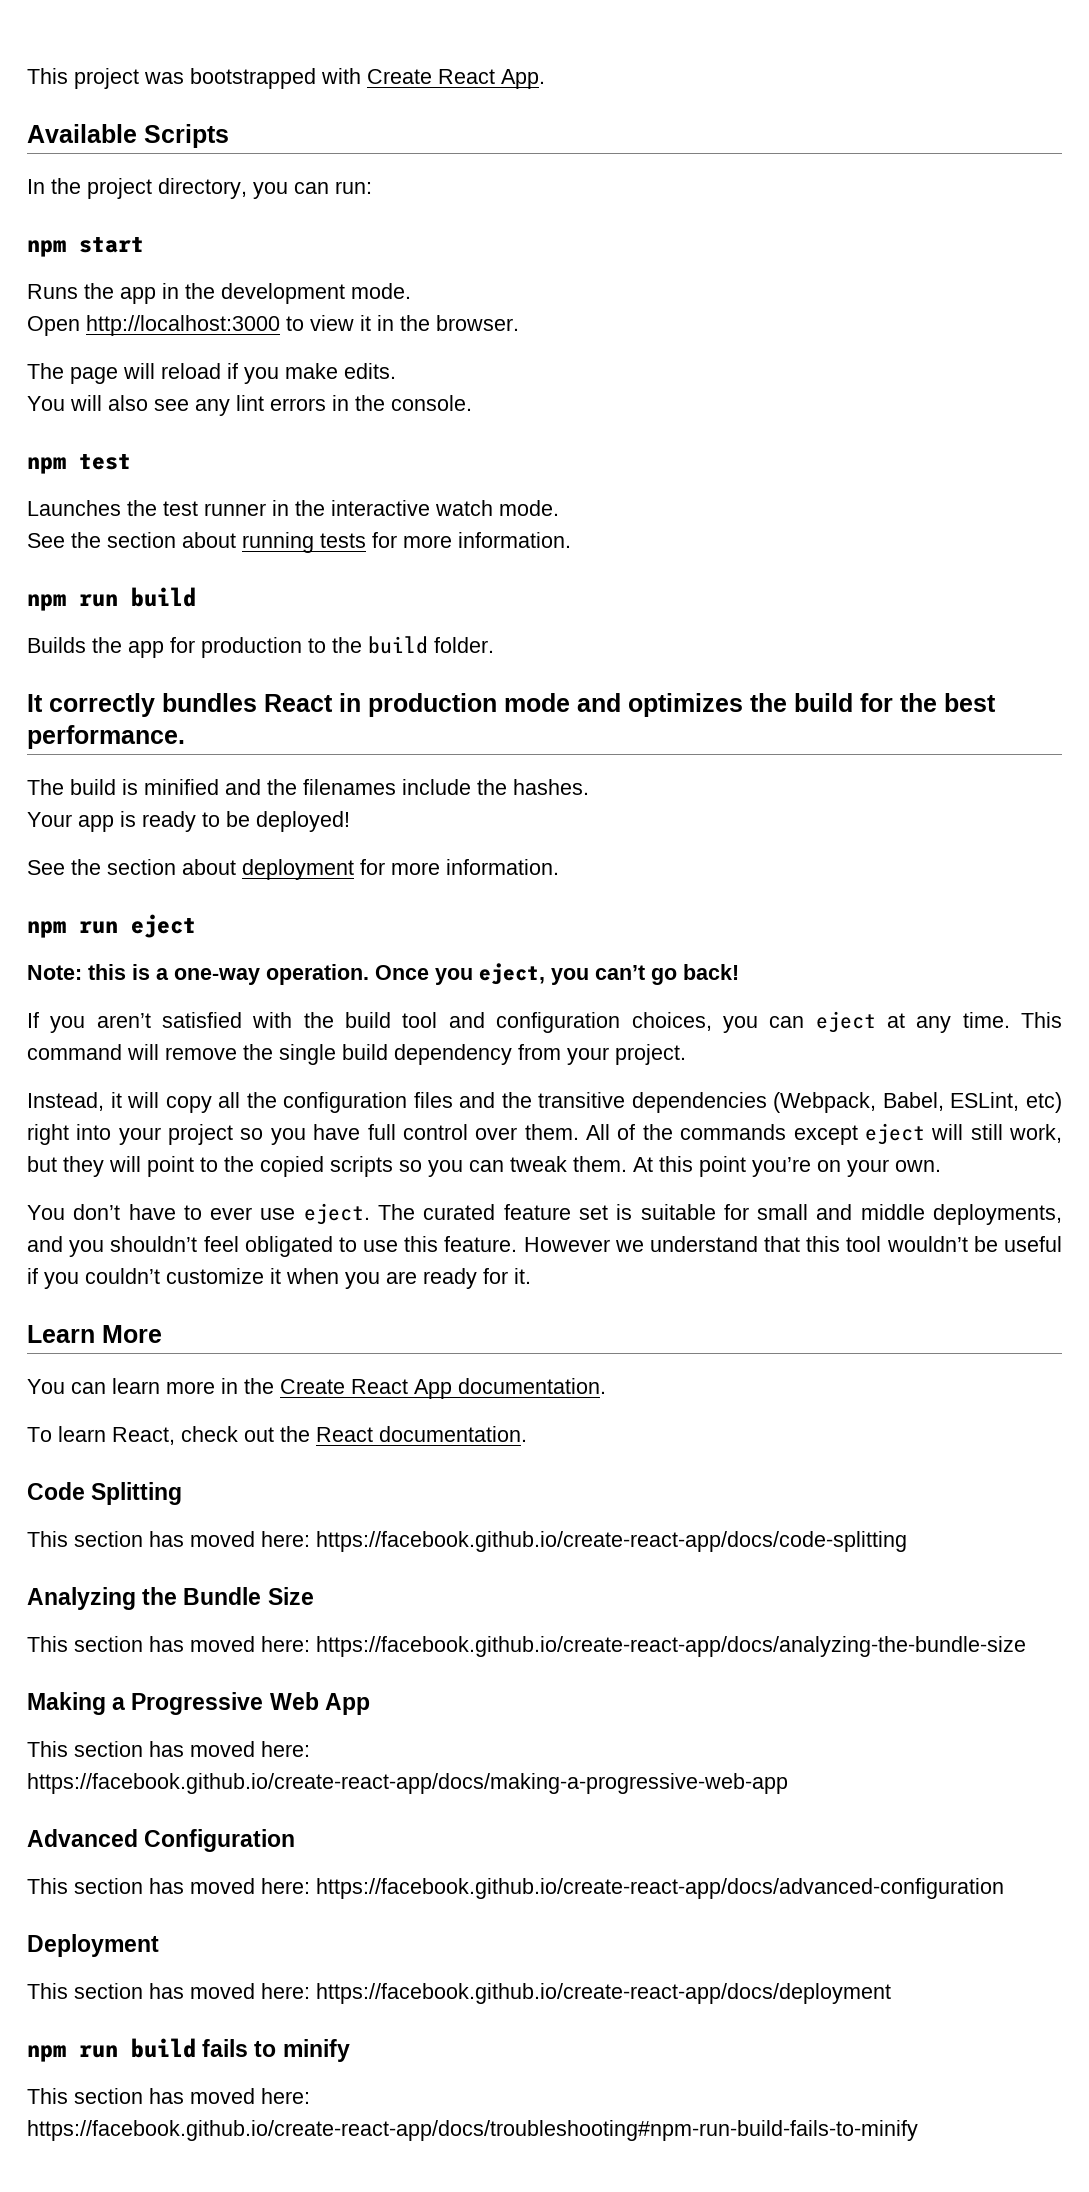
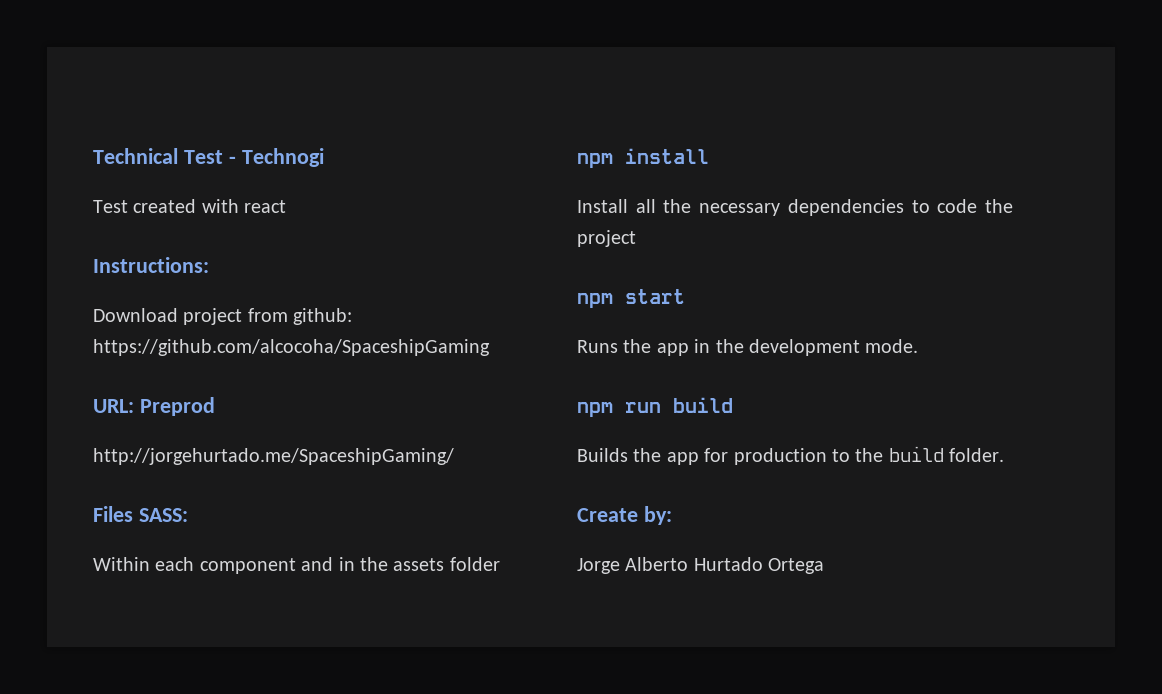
[27,68,545,89] [27,124,229,148] [27,178,372,199] This project was bootstrapped with Create React App. // Available Scripts // In the project directory, you can run: -> [93,148,324,167] [93,199,287,213] [93,257,209,273] [93,308,353,325] [93,339,490,356] [93,397,215,416] [93,448,454,465] [93,506,188,522] [93,557,500,574] [577,148,709,168] [577,199,1013,216] [577,230,636,247] Technical Test - Technogi // Test created with react // Instructions: // Download project from github: https://github.com/alcocoha/SpaceshipGaming // URL: Preprod // http://jorgehurtado.me/SpaceshipGaming/ // Files SASS: // Within each component and in the assets folder // npm install // Install all the necessary dependencies to code the project
[27,315,519,336] [27,363,396,384] [27,395,472,416] [27,454,131,474] [27,500,559,516] [27,532,571,553] // Open http://localhost:3000 to view it in the browser. // The page will reload if you make edits. // You will also see any lint errors in the console. // npm test // Launches the test runner in the interactive watch mode. // See the section about running tests for more information. -> (919, 346) none
[27,693,996,717] [27,725,185,749] [27,779,589,795] [27,811,350,832] [27,859,559,880] [27,914,196,938] [27,963,739,985] [27,1011,1063,1033] [27,1044,686,1065] [27,1092,1062,1113] [27,1123,1062,1145] [27,1156,941,1177] [27,1203,1062,1225] [27,1236,1062,1257] [27,1268,531,1289] [27,1325,162,1343] [27,1378,606,1399] [27,1426,527,1445] [27,1482,183,1505] [27,1531,907,1552] [27,1587,314,1610] [27,1636,1026,1657] [27,1692,370,1715] [27,1741,310,1757] [27,1773,788,1794] [27,1829,296,1852] [27,1878,1004,1899] [27,1934,159,1957] [27,1983,891,2004] [27,2038,350,2062] [27,2088,310,2104] [27,2120,918,2141] It correctly bundles React in production mode and optimizes the build for the best performance. // The build is minified and the filenames include the hashes. // Your app is ready to be deployed! // See the section about deployment for more information. // npm run eject // Note: this is a one-way operation. Once you eject, you can’t go back! // If you aren’t satisfied with the build tool and configuration choices, you can eject at any time. This command will remove the single build dependency from your project. // Instead, it will copy all the configuration files and the transitive dependencies (Webpack, Babel, ESLint, etc) right into your project so you have full control over them. All of the commands except eject will still work, but they will point to the copied scripts so you can tweak them. At this point you’re on your own. // You don’t have to ever use eject. The curated feature set is suitable for small and middle deployments, and you shouldn’t feel obligated to use this feature. However we understand that this tool wouldn’t be useful if you couldn’t customize it when you are ready for it. // Learn More // You can learn more in the Create React App documentation. // To learn React, check out the React documentation. // Code Splitting // This section has moved here: https://facebook.github.io/create-react-app/docs/code-splitting // Analyzing the Bundle Size // This section has moved here: https://facebook.github.io/create-react-app/docs/analyzing-the-bundle-size // Making a Progressive Web App // This section has moved here: https://facebook.github.io/create-react-app/docs/making-a-progressive-web-app // Advanced Configuration // This section has moved here: https://facebook.github.io/create-react-app/docs/advanced-configuration // Deployment // This section has moved here: https://facebook.github.io/create-react-app/docs/deployment // npm run build fails to minify // This section has moved here: https://facebook.github.io/create-react-app/docs/troubleshooting#npm-run-build-fails-to-minify -> [577,506,672,525] [577,557,825,574] Create by: // Jorge Alberto Hurtado Ortega

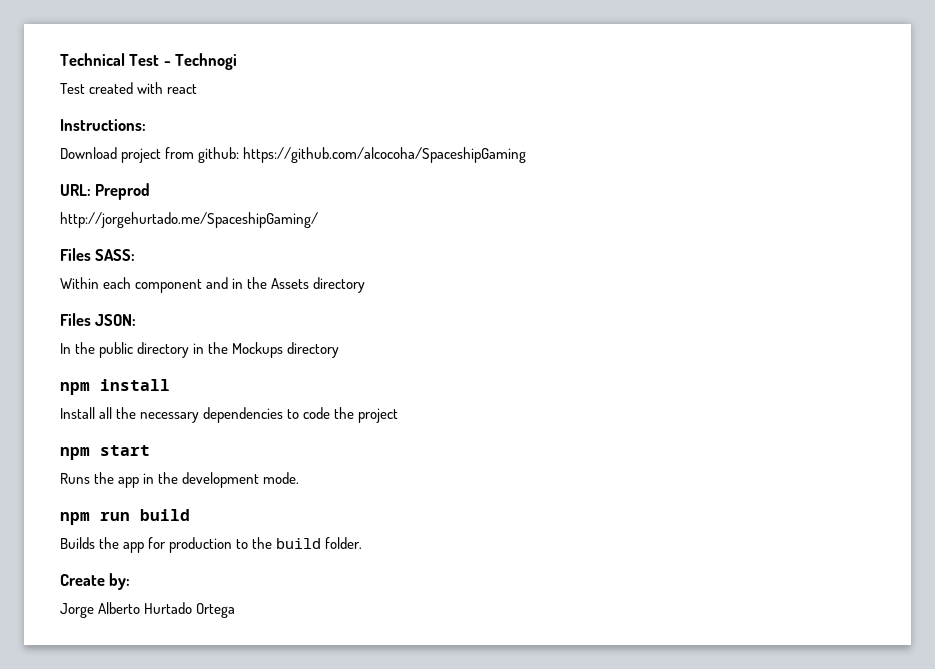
[393,557,500,571] assets folder -> [271,277,366,293] [60,313,137,326] [60,342,340,358] Assets directory // Files JSON: // In the public directory in the Mockups directory

